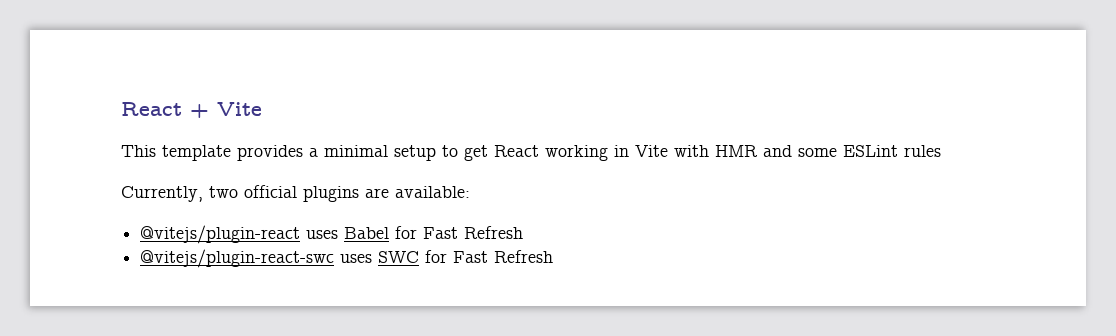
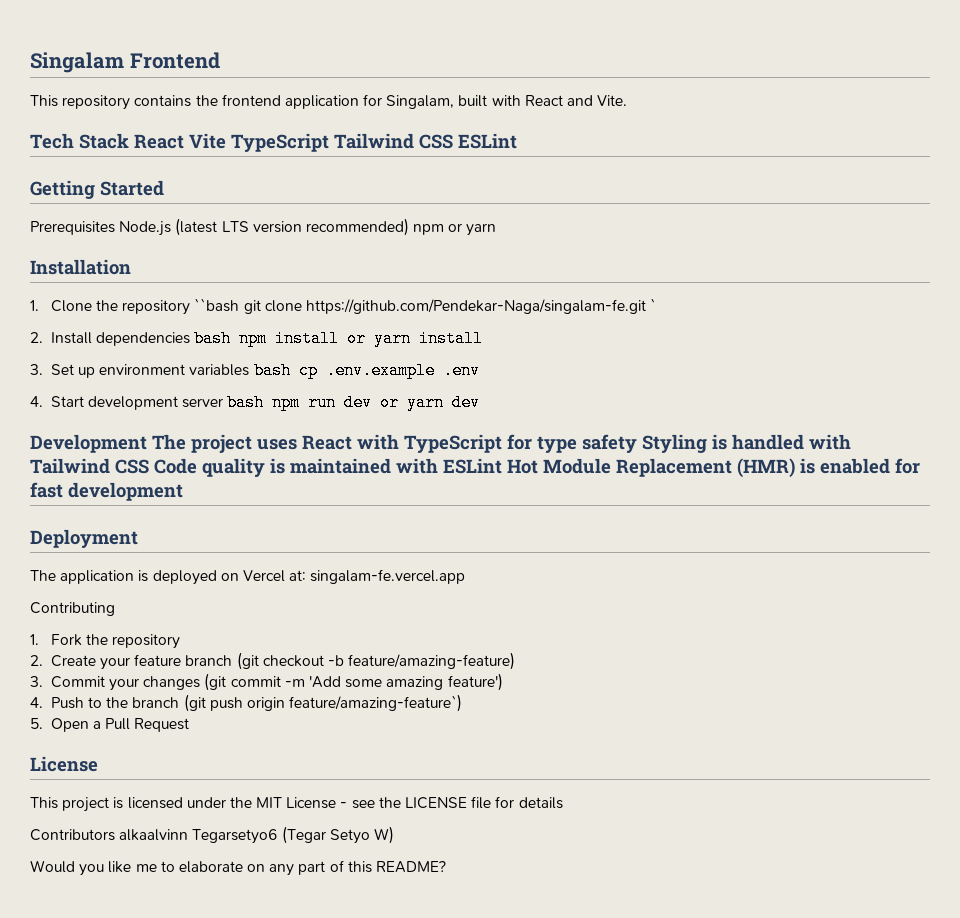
[121,102,262,118] [121,145,941,161] [121,185,470,202] [140,225,524,244] [140,249,554,268] React + Vite // This template provides a minimal setup to get React working in Vite with HMR and some ESLint rules // Currently, two official plugins are available: // @vitejs/plugin-react uses Babel for Fast Refresh // @vitejs/plugin-react-swc uses SWC for Fast Refresh -> [30,52,220,73] [30,94,628,110] [30,133,517,152] [30,180,164,199] [30,218,497,236] [30,259,131,275] [30,298,657,315] [30,330,484,347] [30,362,480,379] [30,394,481,411] [30,434,851,453] [30,458,920,478] [30,482,183,501] [30,529,138,548] [30,569,466,585] [30,602,115,616] [30,634,181,649] [30,652,516,670] [30,673,503,691] [30,694,463,712] [30,718,190,732] [30,756,98,772] [30,796,563,812] [30,826,394,844] [30,860,447,876] Singalam Frontend // This repository contains the frontend application for Singalam, built with React and Vite. // Tech Stack React Vite TypeScript Tailwind CSS ESLint // Getting Started // Prerequisites Node.js (latest LTS version recommended) npm or yarn // Installation // 1. Clone the repository ``bash git clone https://github.com/Pendekar-Naga/singalam-fe.git ` // 2. Install dependencies bash npm install or yarn install // 3. Set up environment variables bash cp .env.example .env // 4. Start development server bash npm run dev or yarn dev // Development The project uses React with TypeScript for type safety Styling is handled with Tailwind CSS Code quality is maintained with ESLint Hot Module Replacement (HMR) is enabled for fast development // Deployment // The application is deployed on Vercel at: singalam-fe.vercel.app // Contributing // 1. Fork the repository // 2. Create your feature branch (git checkout -b feature/amazing-feature) // 3. Commit your changes (git commit -m 'Add some amazing feature') // 4. Push to the branch (git push origin feature/amazing-feature`) // 5. Open a Pull Request // License // This project is licensed under the MIT License - see the LICENSE file for details // Contributors alkaalvinn Tegarsetyo6 (Tegar Setyo W) // Would you like me to elaborate on any part of this README?

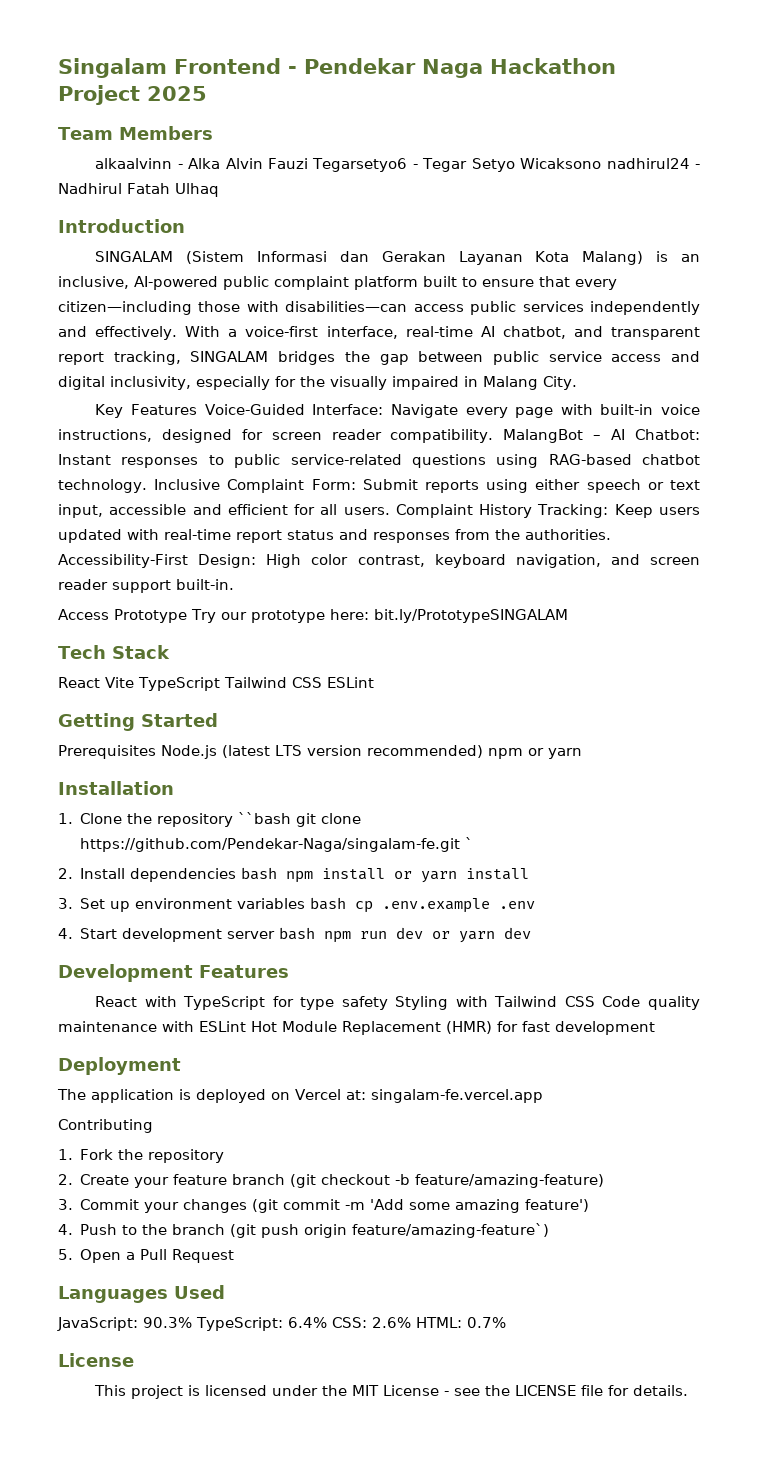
[30,94,628,110] // This repository contains the frontend application for Singalam, built with React and Vite. -> [287,58,616,78] [58,85,207,105] [58,126,213,140] [95,158,700,172] [58,183,219,197] [58,219,185,233] [95,251,701,265] [58,276,617,290] [58,301,700,315] [58,326,700,340] [58,351,700,365] [58,376,577,390] [95,404,700,418] [58,429,700,443] [58,454,700,468] [58,479,701,493] [58,504,701,518] [58,529,611,543] [58,554,700,568] [58,579,234,593] [58,609,568,623] - Pendekar Naga Hackathon Project 2025 // Team Members // alkaalvinn - Alka Alvin Fauzi Tegarsetyo6 - Tegar Setyo Wicaksono nadhirul24 - Nadhirul Fatah Ulhaq // Introduction // SINGALAM (Sistem Informasi dan Gerakan Layanan Kota Malang) is an inclusive, AI-powered public complaint platform built to ensure that every citizen—including those with disabilities—can access public services independently and effectively. With a voice-first interface, real-time AI chatbot, and transparent report tracking, SINGALAM bridges the gap between public service access and digital inclusivity, especially for the visually impaired in Malang City. // Key Features Voice-Guided Interface: Navigate every page with built-in voice instructions, designed for screen reader compatibility. MalangBot – AI Chatbot: Instant responses to public service-related questions using RAG-based chatbot technology. Inclusive Complaint Form: Submit reports using either speech or text input, accessible and efficient for all users. Complaint History Tracking: Keep users updated with real-time report status and responses from the authorities. Accessibility-First Design: High color contrast, keyboard navigation, and screen reader support built-in. // Access Prototype Try our prototype here: bit.ly/PrototypeSINGALAM
(129, 141) none -> (170, 652) //
[152,434,297,453] The project uses -> [199,965,289,978] Features //
[712,434,804,450] is handled -> (449, 1003) none
[270,458,391,474] is maintained -> [58,1021,157,1032] maintenance
[800,458,890,474] is enabled -> (492, 1027) none
(190, 725) none -> [58,1285,225,1303] [57,1317,506,1331] // Languages Used // JavaScript: 90.3% TypeScript: 6.4% CSS: 2.6% HTML: 0.7%
[518,797,563,809] [30,826,394,844] [30,860,447,876] details // Contributors alkaalvinn Tegarsetyo6 (Tegar Setyo W) // Would you like me to elaborate on any part of this README? -> [633,1385,689,1396] details.

